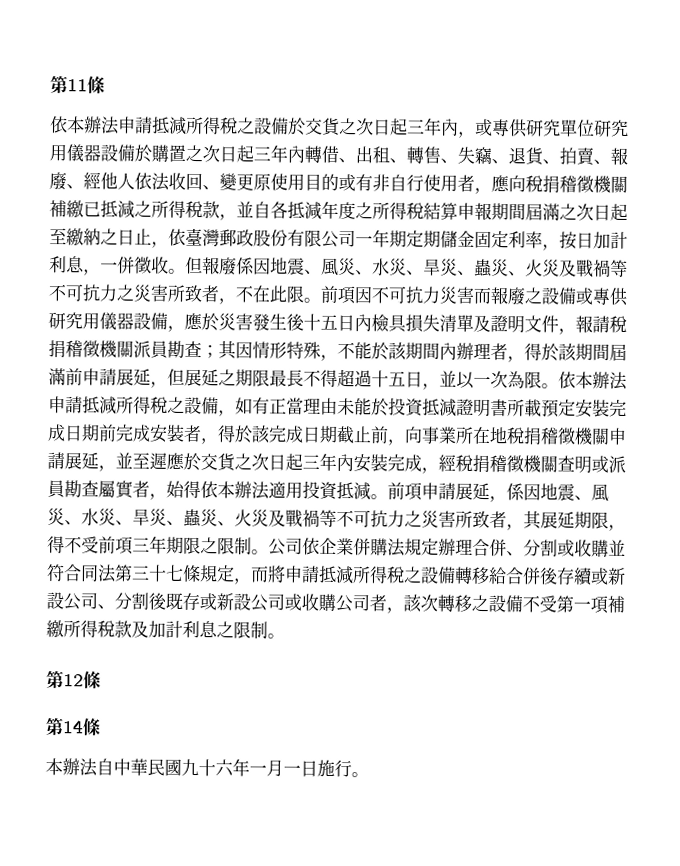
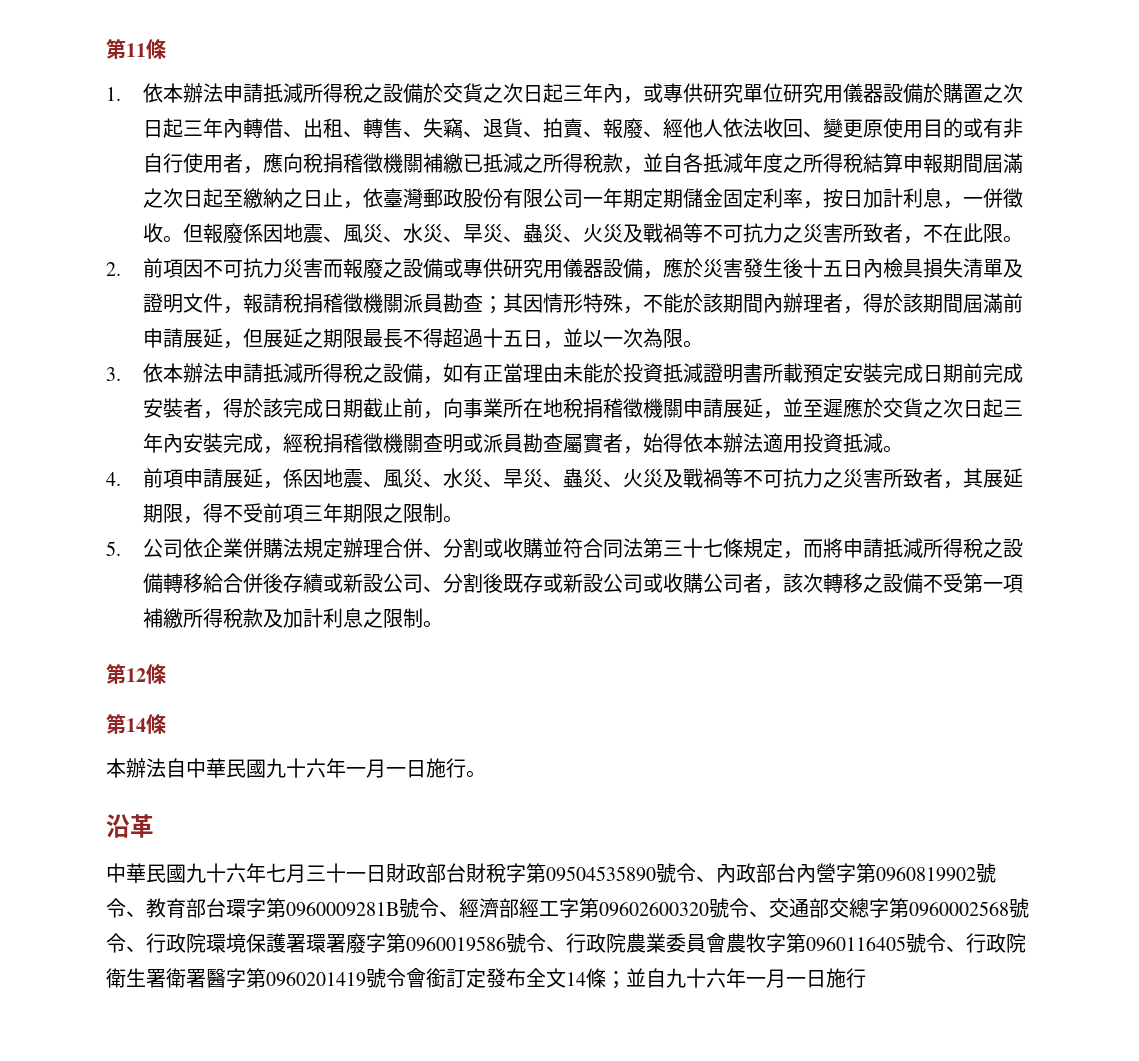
(105, 85) none -> [106,87,121,101] 1.
(321, 300) none -> [106,262,121,276] // 2.
(559, 386) none -> [106,367,121,381] // 3.
(388, 497) none -> [106,472,121,486] // 4.
(269, 552) none -> [106,541,121,556] // 5.
(369, 775) none -> [106,814,154,838] [106,863,996,883] [106,898,1029,918] [106,933,1026,954] [106,968,866,989] // 沿革 // 中華民國九十六年七月三十一日財政部台財稅字第09504535890號令、內政部台內營字第0960819902號令、教育部台環字第0960009281B號令、經濟部經工字第09602600320號令、交通部交總字第0960002568號令、行政院環境保護署環署廢字第0960019586號令、行政院農業委員會農牧字第0960116405號令、行政院衛生署衛署醫字第0960201419號令會銜訂定發布全文14條；並自九十六年一月一日施行

